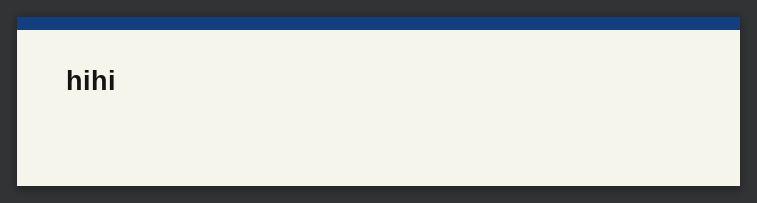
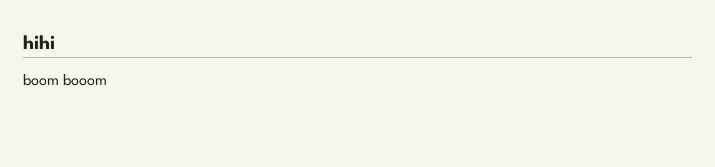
(116, 80) none -> [23,74,108,86] // boom booom

